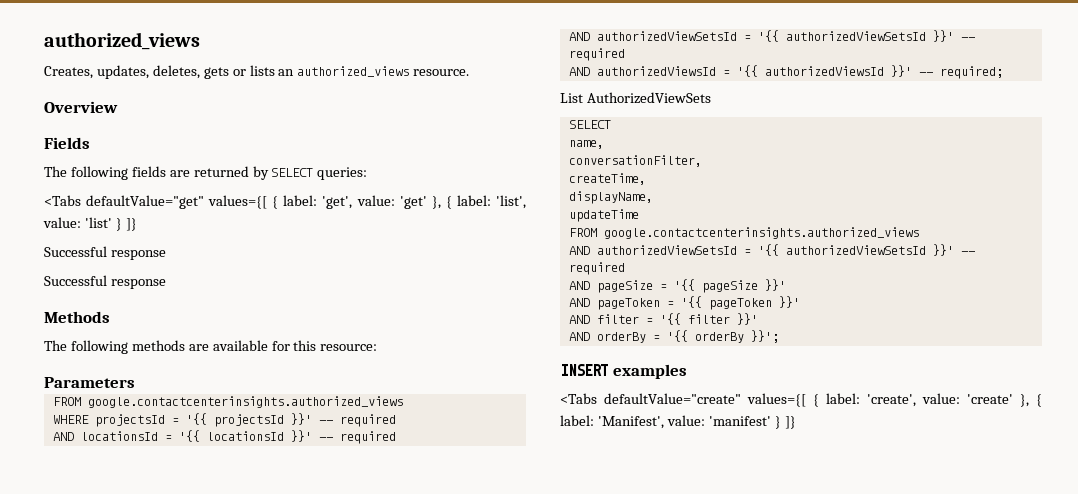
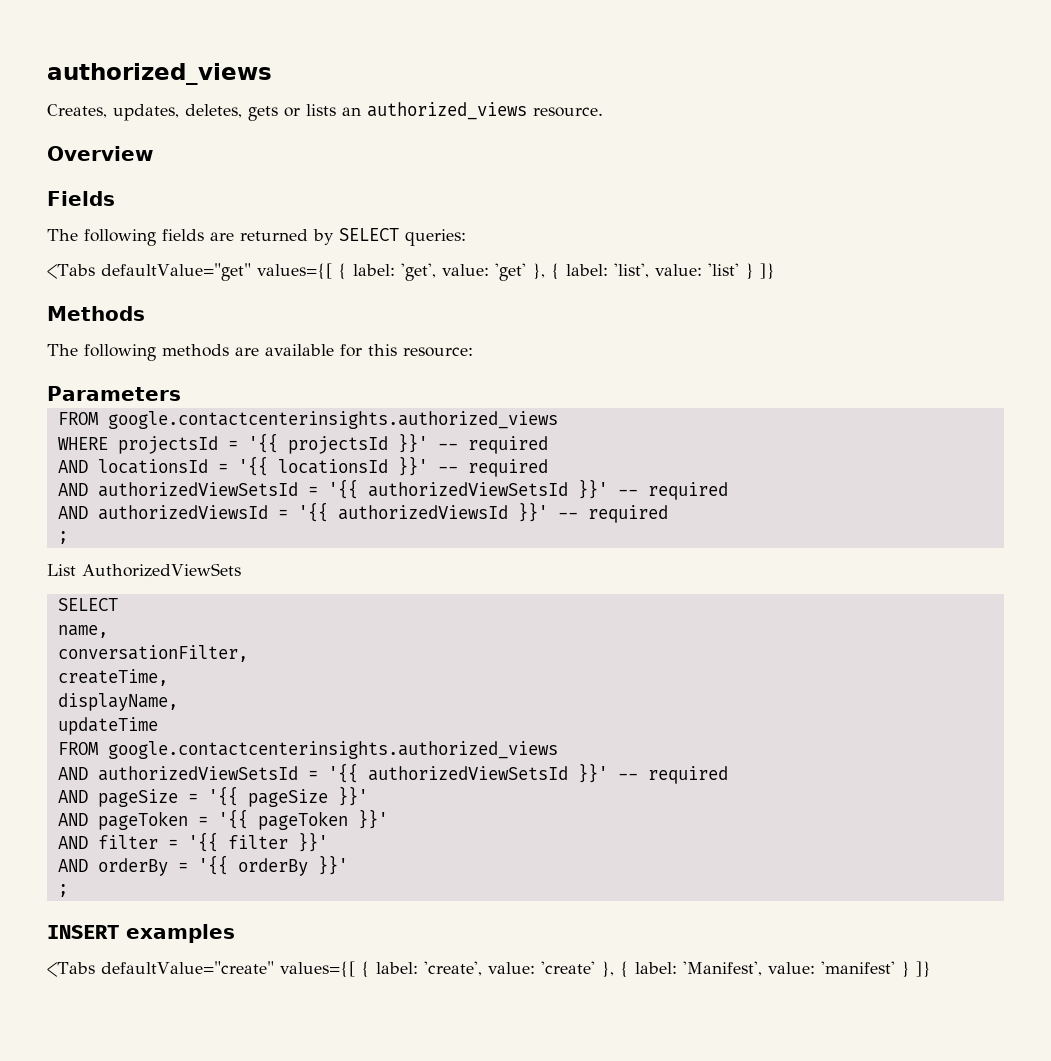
[44,246,166,260] [44,275,166,289] // Successful response // Successful response -> (775, 271) none
[939,66,1003,79] required; -> [587,505,668,523] [57,531,68,544] required // ;
[750,330,779,343] }}'; -> [317,855,348,875] [57,884,68,897] }}' // ;

